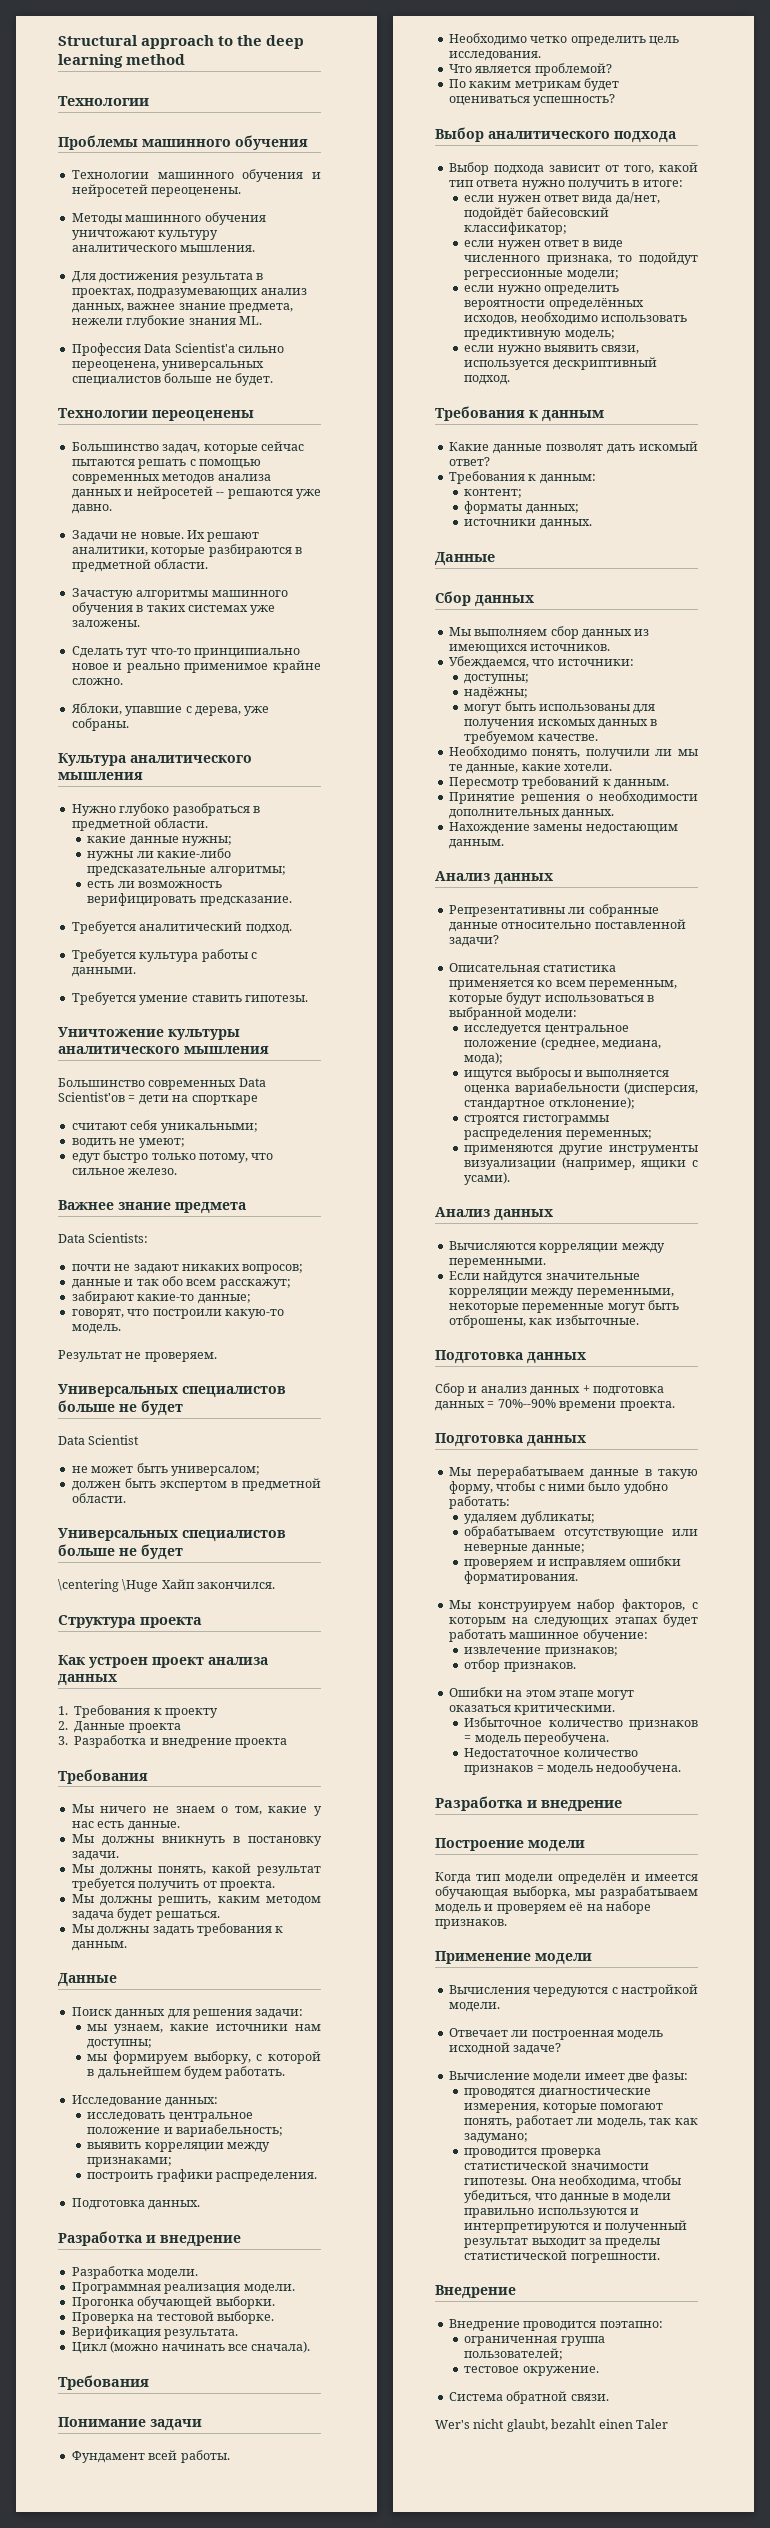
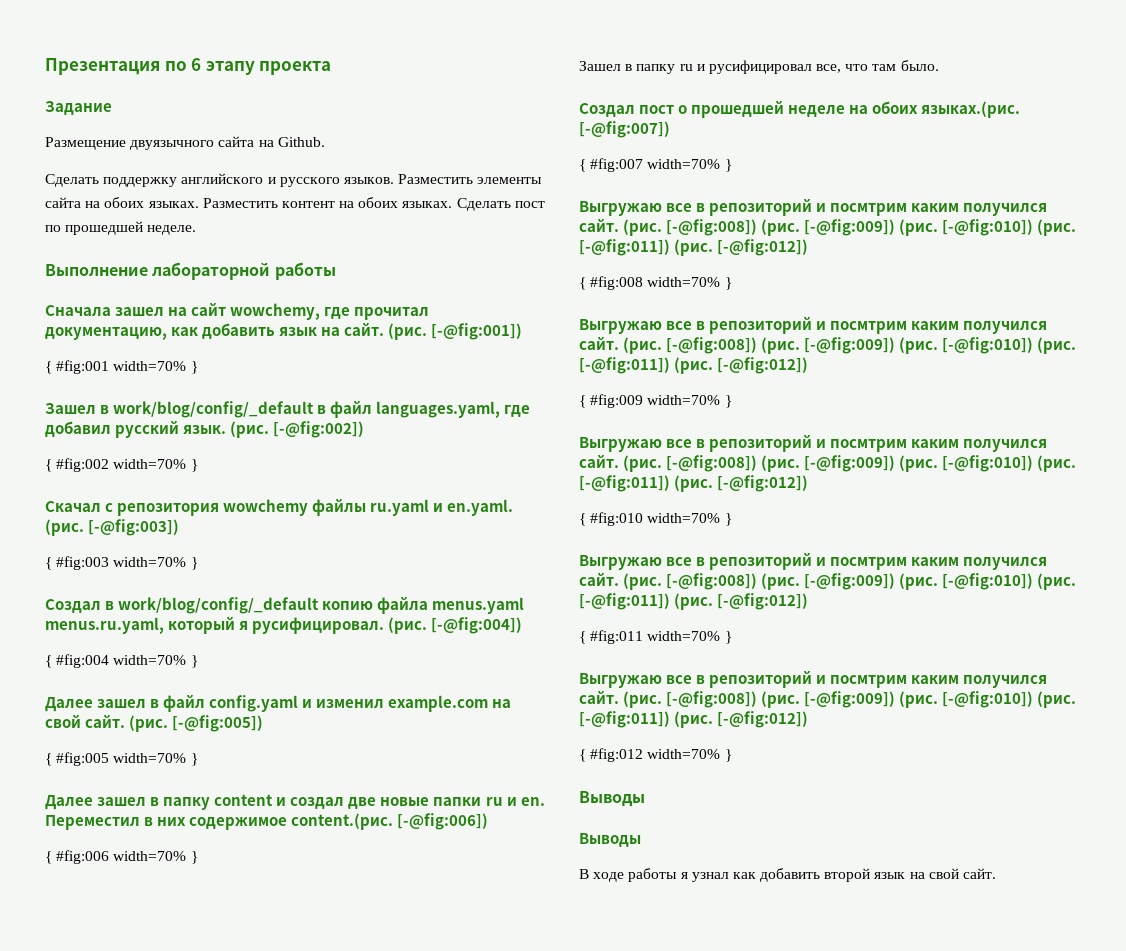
[58,35,305,49] [58,54,186,68] [58,96,149,106] [58,135,308,150] [71,169,321,182] [71,184,242,197] [71,212,266,225] [71,230,219,240] [71,245,256,252] [71,271,263,283] [71,288,307,298] [71,303,293,313] [71,315,262,328] [71,343,284,356] [71,361,265,371] [71,373,273,386] [58,408,254,422] [71,441,304,454] [71,459,261,469] [71,474,271,484] [71,486,321,499] [71,504,112,514] [71,530,260,542] [71,544,302,557] [71,559,209,572] [71,588,288,600] [71,602,276,615] [71,620,140,627] [71,646,300,658] [71,660,321,673] [71,678,123,685] [70,703,270,716] [71,718,129,731] [58,753,252,766] [58,772,143,780] [71,803,260,816] [71,818,209,831] [87,836,233,846] [87,848,232,861] [87,866,286,876] [87,881,223,888] [87,893,292,906] [71,921,292,934] [71,949,257,962] [71,967,136,977] [71,992,308,1005] [58,1027,240,1040] [58,1046,269,1054] [58,1078,266,1090] [58,1092,258,1105] [71,1120,258,1133] [71,1138,185,1148] [71,1150,274,1163] [71,1168,178,1175] [58,1200,246,1214] [58,1233,149,1243] [71,1264,304,1274] [71,1276,291,1289] [71,1291,251,1304] [71,1309,284,1319] [71,1324,121,1334] [58,1350,217,1362] [58,1384,286,1398] [58,1400,183,1416] [58,1435,140,1445] [71,1463,260,1476] [71,1478,321,1491] [71,1493,126,1503] [58,1528,286,1542] [58,1544,183,1560] [58,1579,276,1592] [58,1615,202,1628] [58,1655,268,1668] [58,1674,117,1686] [58,1705,218,1718] [58,1721,181,1733] [58,1735,288,1748] [58,1769,148,1784] [71,1804,322,1816] [71,1821,180,1831] [71,1834,322,1846] [71,1851,119,1861] [71,1863,321,1876] [71,1878,275,1891] [71,1894,321,1906] [71,1908,220,1921] [71,1923,284,1936] [71,1941,127,1951] [58,1973,117,1987] [71,2007,304,2019] [87,2024,321,2034] [87,2039,153,2049] [87,2051,321,2064] [87,2066,286,2079] [71,2095,219,2107] [87,2112,253,2122] [87,2124,284,2137] [87,2142,271,2152] [87,2157,173,2167] [87,2169,318,2182] [71,2198,201,2210] [58,2231,241,2247] [71,2266,199,2279] [71,2282,295,2294] [71,2296,275,2309] [71,2311,274,2324] [71,2326,239,2339] [71,2341,311,2354] [58,2375,149,2390] [58,2417,202,2431] [71,2450,230,2463] [448,33,679,46] [448,51,541,61] [448,63,612,76] [448,78,619,91] [448,94,616,106] [435,127,676,143] [448,162,698,175] [448,180,683,190] [464,192,660,205] [464,207,609,220] [464,222,568,235] [464,240,623,250] [464,252,698,265] [464,270,619,280] [464,285,620,295] [464,298,644,310] [464,312,688,325] [464,330,615,340] [464,345,640,355] [464,357,657,370] [464,375,511,385] [435,406,604,422] [448,441,698,454] [448,457,490,466] [448,471,596,484] [464,489,523,498] [464,501,579,514] [464,519,592,529] [435,552,495,566] [435,591,534,607] [448,626,650,639] [448,644,611,654] [448,656,634,669] [464,674,530,684] [464,687,529,699] [464,701,656,714] [464,719,658,729] [464,731,598,744] [448,746,698,759] [448,764,612,774] [448,776,669,789] [448,791,698,804] [448,809,615,819] [448,822,678,834] [448,839,504,849] [435,871,553,885] [448,904,659,917] [448,919,686,932] [448,935,499,947] [448,963,617,972] [448,980,677,990] [448,992,654,1005] [448,1007,578,1020] [464,1025,629,1035] [464,1037,662,1050] [464,1052,504,1065] [464,1067,670,1080] [464,1082,698,1095] [464,1097,635,1110] [464,1115,609,1125] [464,1130,652,1140] [464,1145,698,1155] [464,1157,698,1170] [464,1172,511,1185] [435,1207,553,1221] [448,1241,665,1253] [448,1258,546,1268] [448,1270,640,1283] [448,1288,674,1298] [448,1300,679,1313] [448,1315,639,1328] [435,1350,586,1364] [435,1383,664,1396] [435,1399,675,1411] [435,1433,586,1447] [448,1466,698,1479] [448,1481,668,1494] [448,1496,510,1509] [464,1511,595,1524] [464,1526,698,1539] [464,1544,585,1554] [464,1556,682,1569] [464,1571,579,1584] [448,1599,698,1612] [448,1614,698,1627] [448,1629,648,1642] [464,1647,618,1657] [464,1659,576,1672] [448,1687,635,1700] [448,1705,616,1715] [464,1717,698,1730] [464,1732,610,1745] [464,1748,638,1760] [464,1762,682,1775] [435,1796,622,1812] [435,1838,585,1852] [435,1872,698,1884] [435,1886,698,1899] [435,1901,651,1914] [435,1919,507,1929] [435,1951,592,1965] [448,1984,698,1997] [448,2002,500,2012] [448,2028,663,2040] [448,2042,562,2055] [448,2070,689,2083] [464,2088,651,2098] [464,2103,664,2113] [464,2115,698,2128] [464,2133,529,2143] [464,2148,601,2158] [464,2160,649,2170] [464,2175,682,2188] [464,2190,671,2203] [464,2208,640,2218] [464,2220,688,2233] [464,2238,661,2248] [464,2250,660,2263] [435,2285,516,2299] [448,2319,663,2331] [464,2336,605,2346] [464,2348,564,2360] [464,2366,599,2376] [448,2391,609,2404] [435,2419,668,2432] Structural approach to the deep learning method // Технологии // Проблемы машинного обучения // Технологии машинного обучения и нейросетей переоценены. // Методы машинного обучения уничтожают культуру аналитического мышления. // Для достижения результата в проектах, подразумевающих анализ данных, важнее знание предмета, нежели глубокие знания ML. // Профессия Data Scientist'а сильно переоценена, универсальных специалистов больше не будет. // Технологии переоценены // Большинство задач, которые сейчас пытаются решать с помощью современных методов анализа данных и нейросетей -- решаются уже давно. // Задачи не новые. Их решают аналитики, которые разбираются в предметной области. // Зачастую алгоритмы машинного обучения в таких системах уже заложены. // Сделать тут что-то принципиально новое и реально применимое крайне сложно. // Яблоки, упавшие с дерева, уже собраны. // Культура аналитического мышления // Нужно глубоко разобраться в предметной области. // какие данные нужны; // нужны ли какие-либо предсказательные алгоритмы; // есть ли возможность верифицировать предсказание. // Требуется аналитический подход. // Требуется культура работы с данными. // Требуется умение ставить гипотезы. // Уничтожение культуры аналитического мышления // Большинство современных Data Scientist'ов = дети на спорткаре // считают себя уникальными; // водить не умеют; // едут быстро только потому, что сильное железо. // Важнее знание предмета // Data Scientists: // почти не задают никаких вопросов; // данные и так обо всем расскажут; // забирают какие-то данные; // говорят, что построили какую-то модель. // Результат не проверяем. // Универсальных специалистов больше не будет // Data Scientist // не может быть универсалом; // должен быть экспертом в предметной области. // Универсальных специалистов больше не будет // \centering \Huge Хайп закончился. // Структура проекта // Как устроен проект анализа данных // 1. Требования к проекту // 2. Данные проекта // 3. Разработка и внедрение проекта // Требования // Мы ничего не знаем о том, какие у нас есть данные. // Мы должны вникнуть в постановку задачи. // Мы должны понять, какой результат требуется получить от проекта. // Мы должны решить, каким методом задача будет решаться. // Мы должны задать требования к данным. // Данные // Поиск данных для решения задачи: // мы узнаем, какие источники нам доступны; // мы формируем выборку, с которой в дальнейшем будем работать. // Исследование данных: // исследовать центральное положение и вариабельность; // выявить корреляции между признаками; // построить графики распределения. // Подготовка данных. // Разработка и внедрение // Разработка модели. // Программная реализация модели. // Прогонка обучающей выборки. // Проверка на тестовой выборке. // Верификация результата. // Цикл (можно начинать все сначала). // Требования // Понимание задачи // Фундамент всей работы. // Необходимо четко определить цель исследования. // Что является проблемой? // По каким метрикам будет оцениваться успешность? // Выбор аналитического подхода // Выбор подхода зависит от того, какой тип ответа нужно получить в итоге: // если нужен ответ вида да/нет, подойдёт байесовский классификатор; // если нужен ответ в виде численного признака, то подойдут регрессионные модели; // если нужно определить вероятности определённых исходов, необходимо использовать предиктивную модель; // если нужно выявить связи, используется дескриптивный подход. // Требования к данным // Какие данные позволят дать искомый ответ? // Требования к данным: // контент; // форматы данных; // источники данных. // Данные // Сбор данных // Мы выполняем сбор данных из имеющихся источников. // Убеждаемся, что источники: // доступны; // надёжны; // могут быть использованы для получения искомых данных в требуемом качестве. // Необходимо понять, получили ли мы те данные, какие хотели. // Пересмотр требований к данным. // Принятие решения о необходимости дополнительных данных. // Нахождение замены недостающим данным. // Анализ данных // Репрезентативны ли собранные данные относительно поставленной задачи? // Описательная статистика применяется ко всем переменным, которые будут использоваться в выбранной модели: // исследуется центральное положение (среднее, медиана, мода); // ищутся выбросы и выполняется оценка вариабельности (дисперсия, стандартное отклонение); // строятся гистограммы распределения переменных; // применяются другие инструменты визуализации (например, ящики с усами). // Анализ данных // Вычисляются корреляции между переменными. // Если найдутся значительные корреляции между переменными, некоторые переменные могут быть отброшены, как избыточные. // Подготовка данных // Сбор и анализ данных + подготовка данных = 70%--90% времени проекта. // Подготовка данных // Мы перерабатываем данные в такую форму, чтобы с ними было удобно работать: // удаляем дубликаты; // обрабатываем отсутствующие или неверные данные; // проверяем и исправляем ошибки форматирования. // Мы конструируем набор факторов, с которым на следующих этапах будет работать машинное обучение: // извлечение признаков; // отбор признаков. // Ошибки на этом этапе могут оказаться критическими. // Избыточное количество признаков = модель переобучена. // Недостаточное количество признаков = модель недообучена. // Разработка и внедрение // Построение модели // Когда тип модели определён и имеется обучающая выборка, мы разрабатываем модель и проверяем её на наборе признаков. // Применение модели // Вычисления чередуются с настройкой модели. // Отвечает ли построенная модель исходной задаче? // Вычисление модели имеет две фазы: // проводятся диагностические измерения, которые помогают понять, работает ли модель, так как задумано; // проводится проверка статистической значимости гипотезы. Она необходима, чтобы убедиться, что данные в модели правильно используются и интерпретируются и полученный результат выходит за пределы статистической погрешности. // Внедрение // Внедрение проводится поэтапно: // ограниченная группа пользователей; // тестовое окружение. // Система обратной связи. // Wer's nicht glaubt, bezahlt einen Taler -> [45,58,332,75] [45,101,112,115] [45,136,325,150] [45,173,543,187] [45,197,545,211] [45,221,197,235] [45,262,336,280] [45,303,430,320] [45,323,523,340] [45,360,198,374] [45,401,531,418] [45,421,365,438] [45,458,198,472] [45,499,514,516] [45,519,180,536] [45,556,198,570] [45,597,525,614] [45,617,523,634] [45,654,198,668] [45,695,512,712] [45,715,264,732] [45,752,198,766] [45,794,545,810] [45,813,489,830] [45,850,198,864] [579,60,939,74] [579,101,1021,118] [579,121,670,138] [579,158,732,172] [579,199,1048,216] [579,219,1077,236] [579,239,809,256] [579,276,732,290] [579,317,1048,334] [579,337,1077,354] [579,357,809,374] [579,394,732,408] [579,435,1048,452] [579,455,1077,472] [579,475,809,492] [579,512,732,526] [579,553,1048,570] [579,573,1077,590] [579,593,809,610] [579,630,732,644] [579,671,1048,688] [579,691,1077,708] [579,711,809,728] [579,748,732,762] [579,791,645,807] [579,833,641,847] [579,868,997,882] Презентация по 6 этапу проекта // Задание // Размещение двуязычного сайта на Github. // Сделать поддержку английского и русского языков. Разместить элементы сайта на обоих языках. Разместить контент на обоих языках. Сделать пост по прошедшей неделе. // Выполнение лабораторной работы // Сначала зашел на сайт wowchemy, где прочитал документацию, как добавить язык на сайт. (рис. [-@fig:001]) // { #fig:001 width=70% } // Зашел в work/blog/config/_default в файл languages.yaml, где добавил русский язык. (рис. [-@fig:002]) // { #fig:002 width=70% } // Скачал с репозитория wowchemy файлы ru.yaml и en.yaml. (рис. [-@fig:003]) // { #fig:003 width=70% } // Создал в work/blog/config/_default копию файла menus.yaml menus.ru.yaml, который я русифицировал. (рис. [-@fig:004]) // { #fig:004 width=70% } // Далее зашел в файл config.yaml и изменил example.com на свой сайт. (рис. [-@fig:005]) // { #fig:005 width=70% } // Далее зашел в папку content и создал две новые папки ru и en. Переместил в них содержимое content.(рис. [-@fig:006]) // { #fig:006 width=70% } // Зашел в папку ru и русифицировал все, что там было. // Создал пост о прошедшей неделе на обоих языках.(рис. [-@fig:007]) // { #fig:007 width=70% } // Выгружаю все в репозиторий и посмтрим каким получился сайт. (рис. [-@fig:008]) (рис. [-@fig:009]) (рис. [-@fig:010]) (рис. [-@fig:011]) (рис. [-@fig:012]) // { #fig:008 width=70% } // Выгружаю все в репозиторий и посмтрим каким получился сайт. (рис. [-@fig:008]) (рис. [-@fig:009]) (рис. [-@fig:010]) (рис. [-@fig:011]) (рис. [-@fig:012]) // { #fig:009 width=70% } // Выгружаю все в репозиторий и посмтрим каким получился сайт. (рис. [-@fig:008]) (рис. [-@fig:009]) (рис. [-@fig:010]) (рис. [-@fig:011]) (рис. [-@fig:012]) // { #fig:010 width=70% } // Выгружаю все в репозиторий и посмтрим каким получился сайт. (рис. [-@fig:008]) (рис. [-@fig:009]) (рис. [-@fig:010]) (рис. [-@fig:011]) (рис. [-@fig:012]) // { #fig:011 width=70% } // Выгружаю все в репозиторий и посмтрим каким получился сайт. (рис. [-@fig:008]) (рис. [-@fig:009]) (рис. [-@fig:010]) (рис. [-@fig:011]) (рис. [-@fig:012]) // { #fig:012 width=70% } // Выводы // Выводы // В ходе работы я узнал как добавить второй язык на свой сайт.

